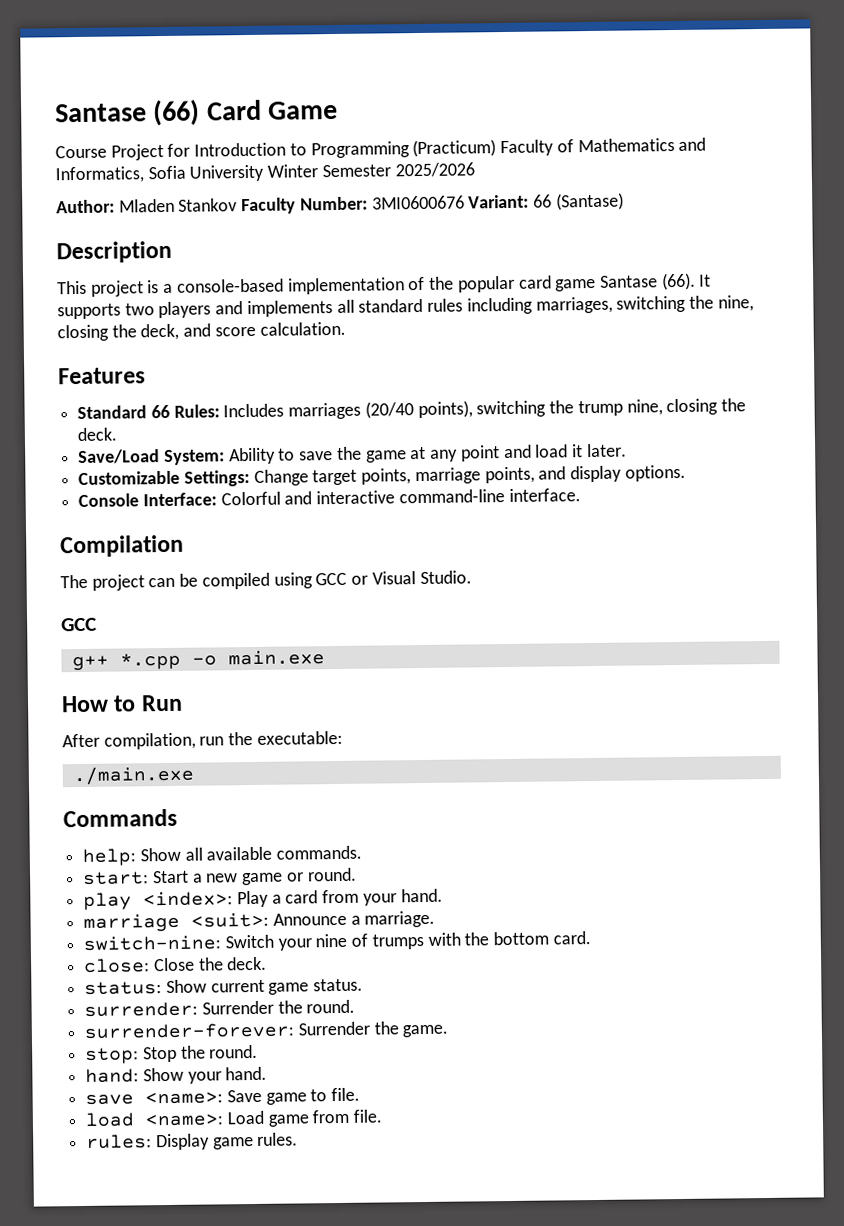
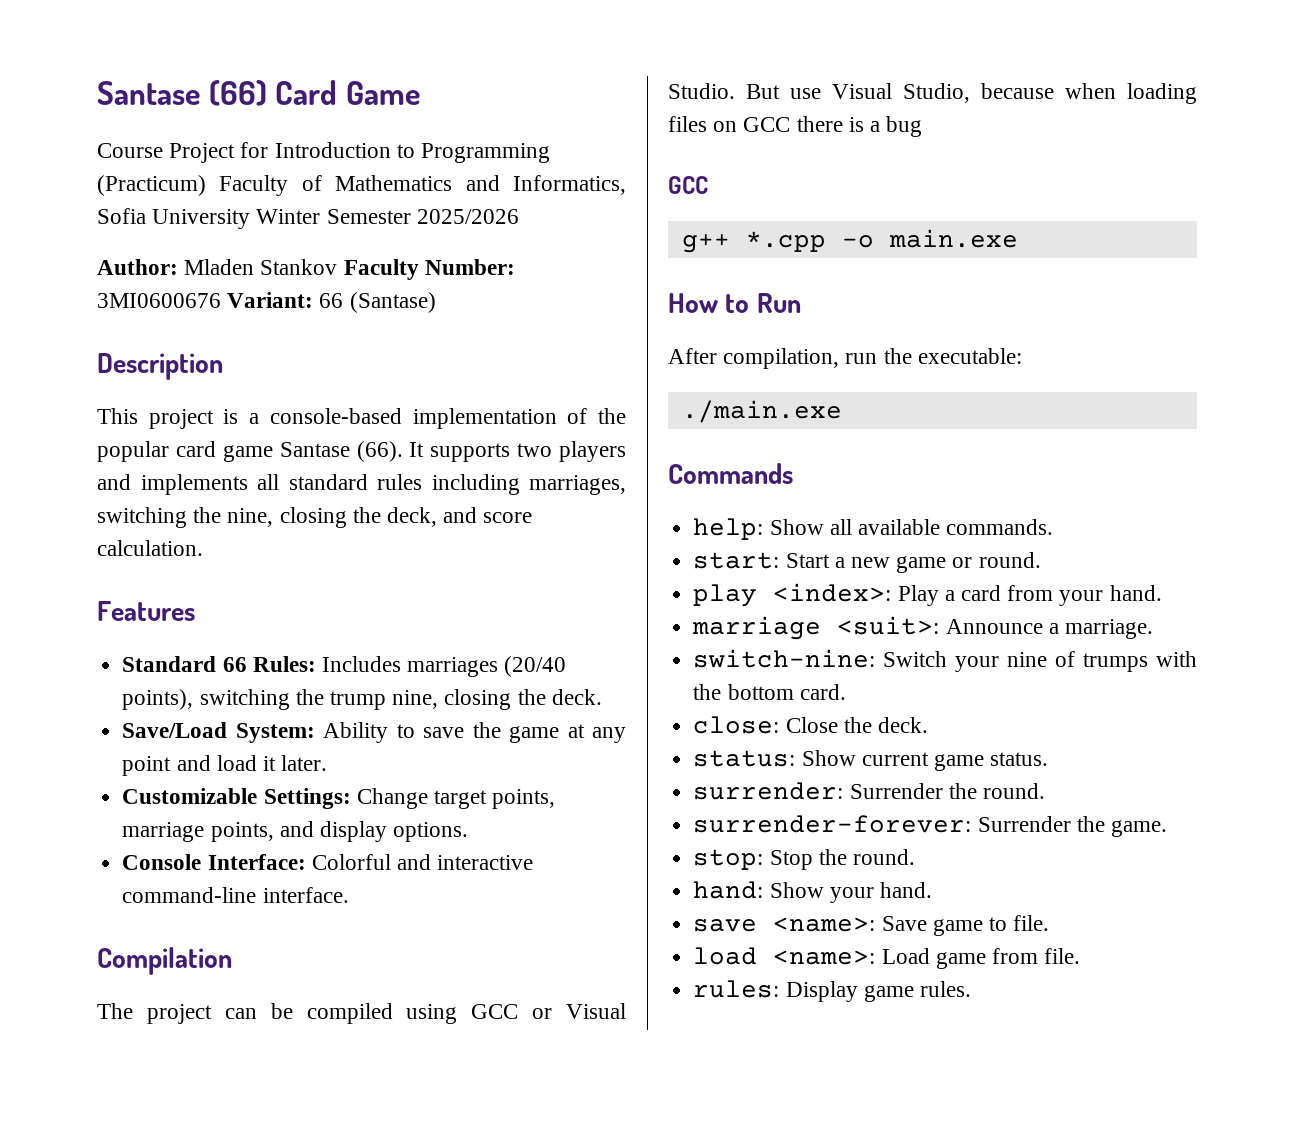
(472, 577) none -> [746,83,1197,104] [668,116,923,137] But use Visual Studio, because when loading files on GCC there is a bug

